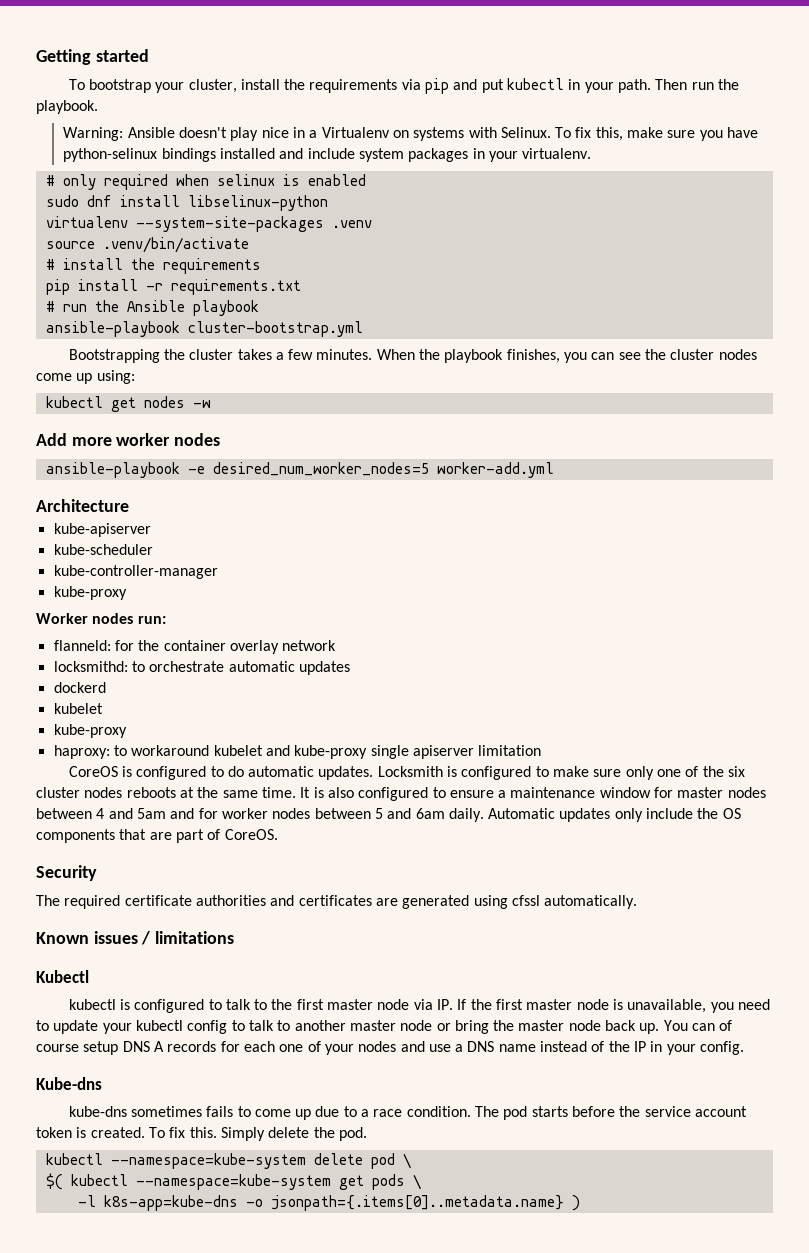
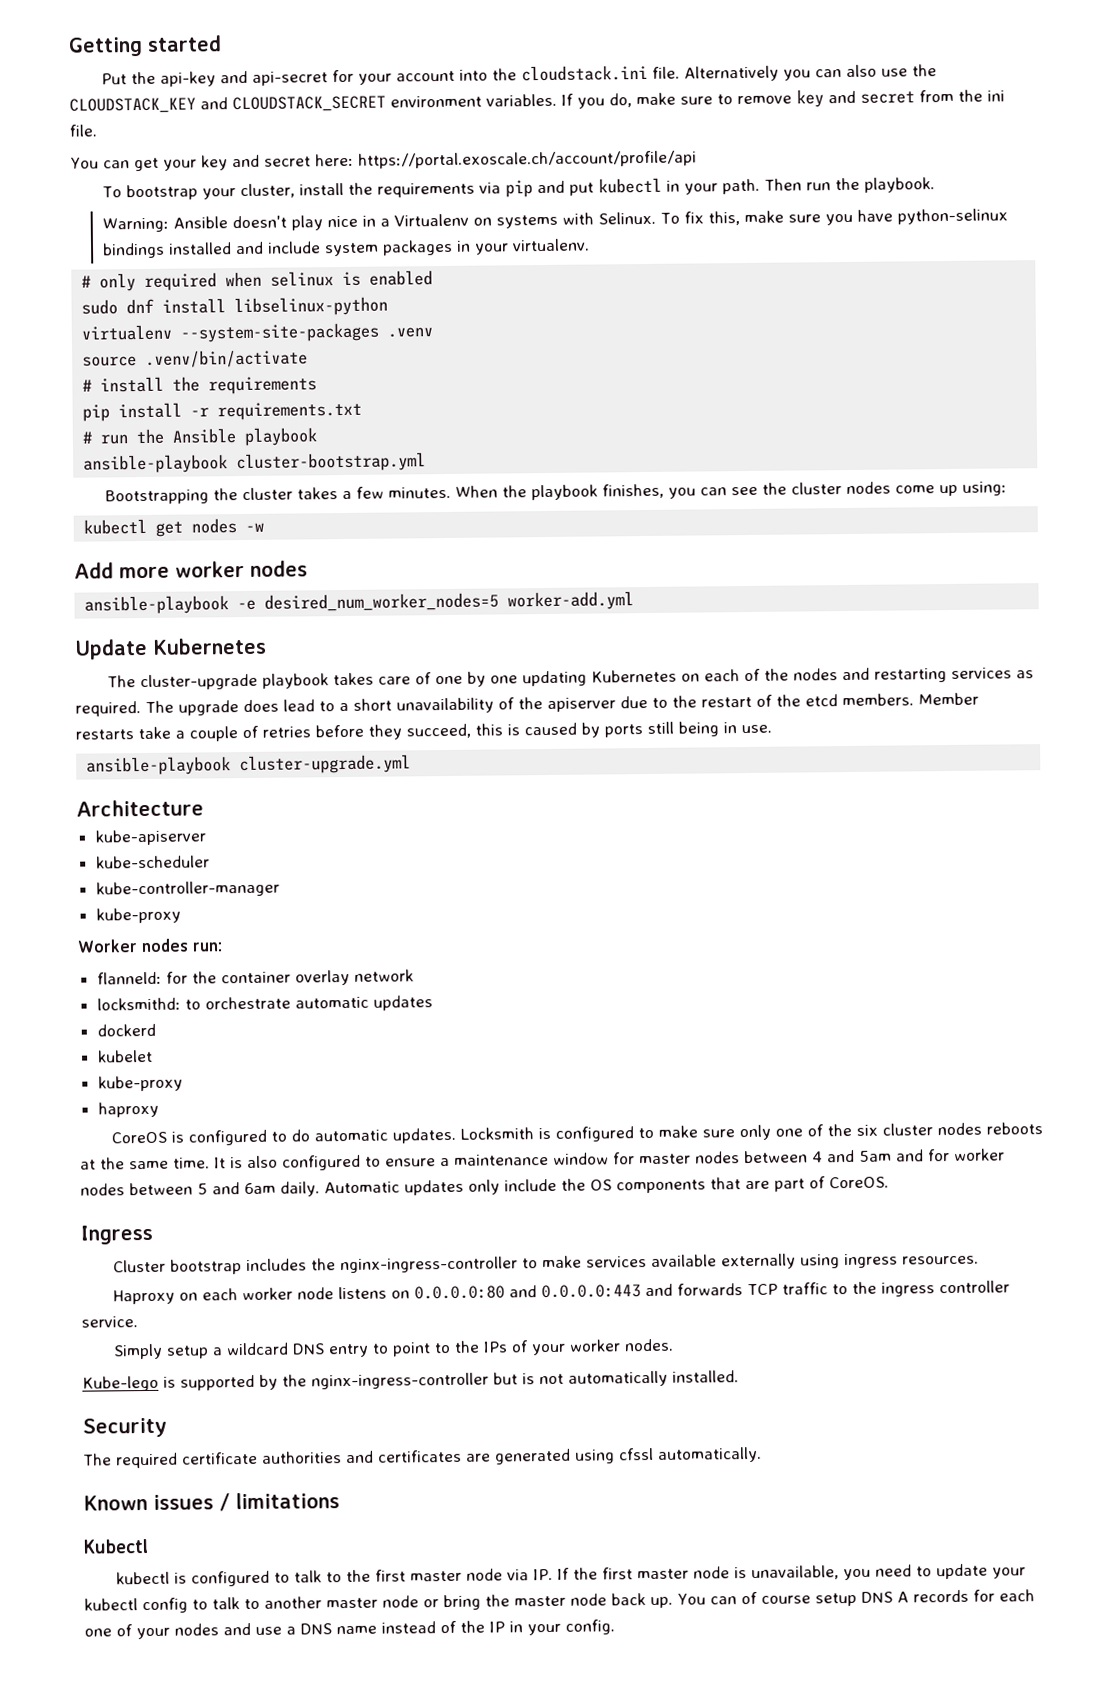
(149, 55) none -> [100,64,937,87] [69,89,1005,114] [69,124,97,137] [70,150,697,172] // Put the api-key and api-secret for your account into the cloudstack.ini file. Alternatively you can also use the CLOUDSTACK_KEY and CLOUDSTACK_SECRET environment variables. If you do, make sure to remove key and secret from the ini file. // You can get your key and secret here: https://portal.exoscale.ch/account/profile/api
(554, 470) none -> [74,637,267,660] [106,667,1034,691] [75,692,979,717] [75,721,772,742] [86,754,412,776] // Update Kubernetes // The cluster-upgrade playbook takes care of one by one updating Kubernetes on each of the nodes and restarting services as required. The upgrade does lead to a short unavailability of the apiserver due to the restart of the etcd members. Member restarts take a couple of retries before they succeed, this is caused by ports still being in use. // ansible-playbook cluster-upgrade.yml
[53,745,542,759] haproxy: to workaround kubelet and kube-proxy single apiserver limitation -> [97,1101,159,1118] haproxy
(278, 834) none -> [80,1224,153,1245] [112,1253,979,1275] [112,1280,1010,1305] [81,1316,138,1328] [112,1338,674,1360] [82,1370,739,1392] // Ingress // Cluster bootstrap includes the nginx-ingress-controller to make services available externally using ingress resources. // Haproxy on each worker node listens on 0.0.0.0:80 and 0.0.0.0:443 and forwards TCP traffic to the ingress controller service. // Simply setup a wildcard DNS entry to point to the IPs of your worker nodes. // Kube-lego is supported by the nginx-ingress-controller but is not automatically installed.
[36,1077,102,1090] [68,1106,747,1120] [36,1127,367,1141] [45,1153,411,1169] [45,1173,421,1190] [77,1195,580,1211] // Kube-dns // kube-dns sometimes fails to come up due to a race condition. The pod starts before the service account token is created. To fix this. Simply delete the pod. // kubectl --namespace=kube-system delete pod \ // $( kubectl --namespace=kube-system get pods \ // -l k8s-app=kube-dns -o jsonpath={.items[0]..metadata.name} ) -> (615, 1627) none

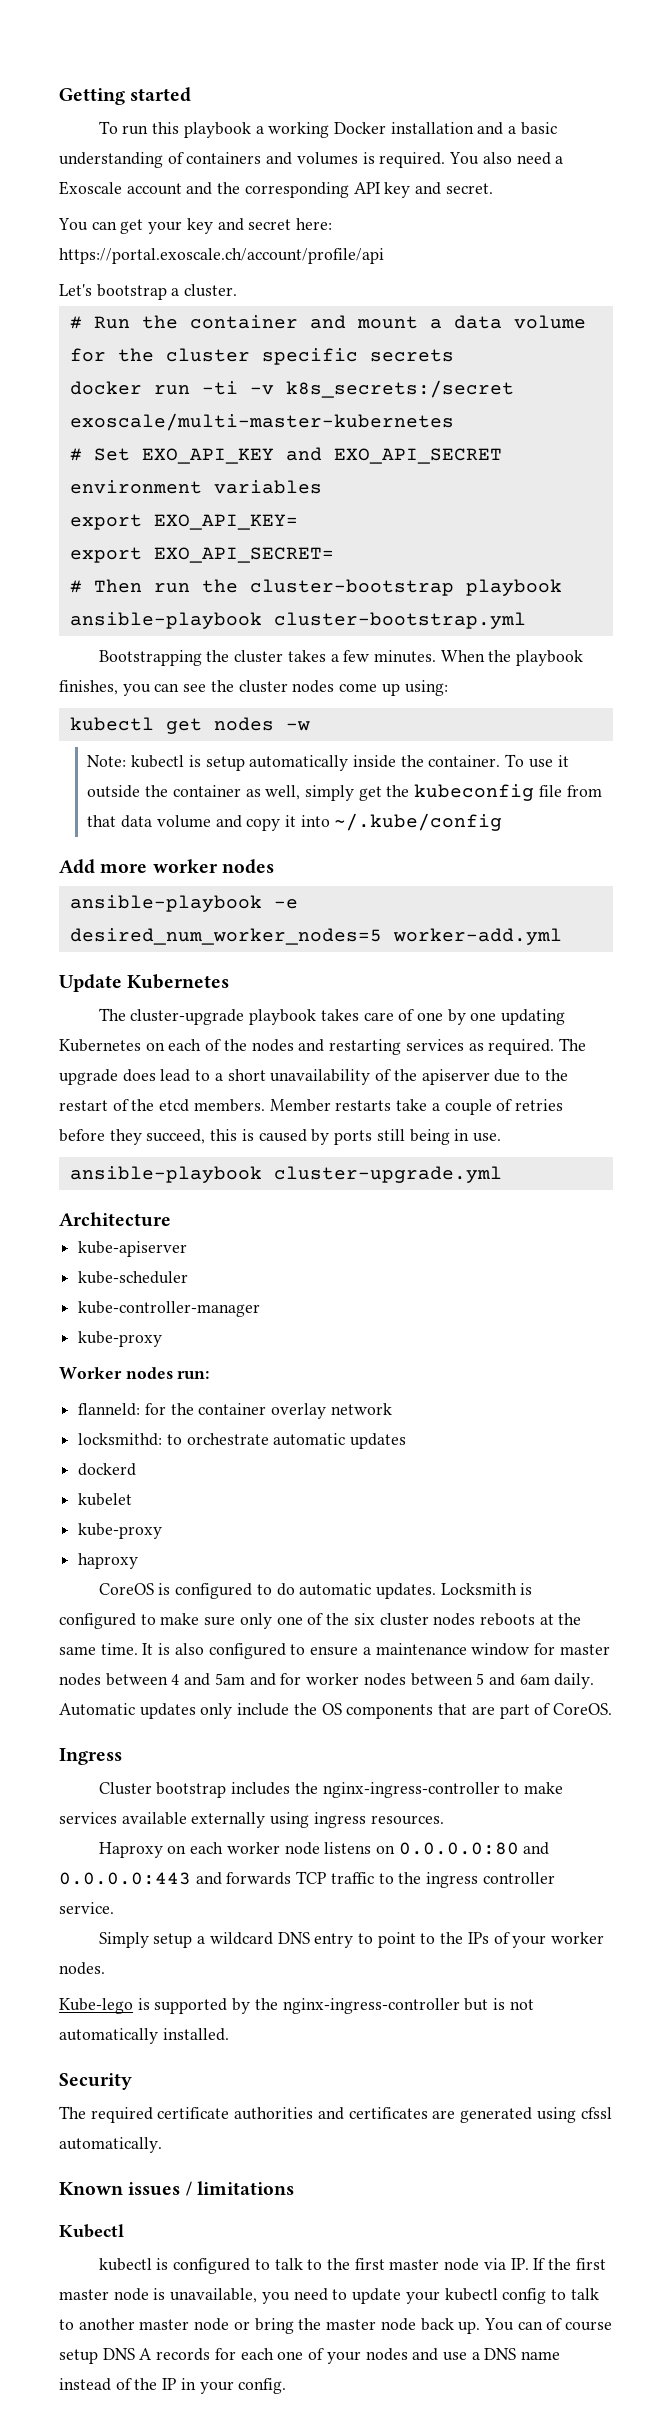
[100,64,937,87] [69,89,1005,114] [69,124,97,137] Put the api-key and api-secret for your account into the cloudstack.ini file. Alternatively you can also use the CLOUDSTACK_KEY and CLOUDSTACK_SECRET environment variables. If you do, make sure to remove key and secret from the ini file. -> [98,121,557,138] [59,152,564,168] [59,181,493,198] To run this playbook a working Docker installation and a basic understanding of containers and volumes is required. You also need a Exoscale account and the corresponding API key and secret.
[101,177,935,201] [101,208,1008,233] [101,238,590,259] [81,270,434,292] [81,296,389,317] [81,322,434,343] [82,349,309,368] [82,376,318,395] [82,401,363,422] [82,428,237,445] To bootstrap your cluster, install the requirements via pip and put kubectl in your path. Then run the playbook. // Warning: Ansible doesn't play nice in a Virtualenv on systems with Selinux. To fix this, make sure you have python-selinux bindings installed and include system packages in your virtualenv. // # only required when selinux is enabled // sudo dnf install libselinux-python // virtualenv --system-site-packages .venv // source .venv/bin/activate // # install the requirements // pip install -r requirements.txt // # run the Ansible -> [59,284,238,300] [69,315,586,329] [69,348,454,365] [69,380,514,398] [69,413,454,431] [69,447,502,464] [69,480,322,494] [69,514,298,530] [69,547,334,563] [69,579,454,596] Let's bootstrap a cluster. // # Run the container and mount a data volume for the cluster specific secrets // docker run -ti -v k8s_secrets:/secret exoscale/multi-master-kubernetes // # Set EXO_API_KEY and EXO_API_SECRET environment variables // export EXO_API_KEY= // export EXO_API_SECRET= // # Then run the cluster-bootstrap
(265, 527) none -> [87,754,569,771] [87,784,602,801] [87,813,503,831] // Note: kubectl is setup automatically inside the container. To use it outside the container as well, simply get the kubeconfig file from that data volume and copy it into ~/.kube/config

